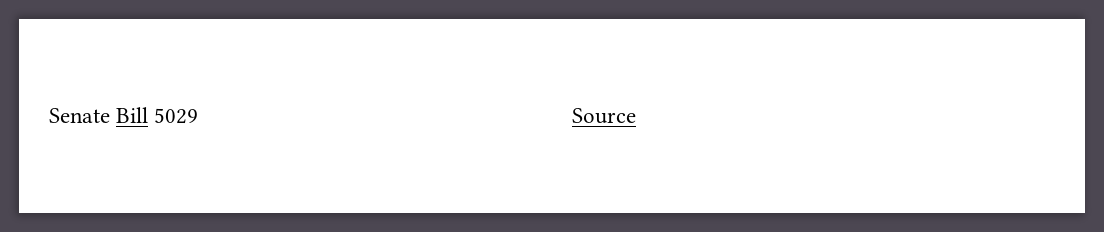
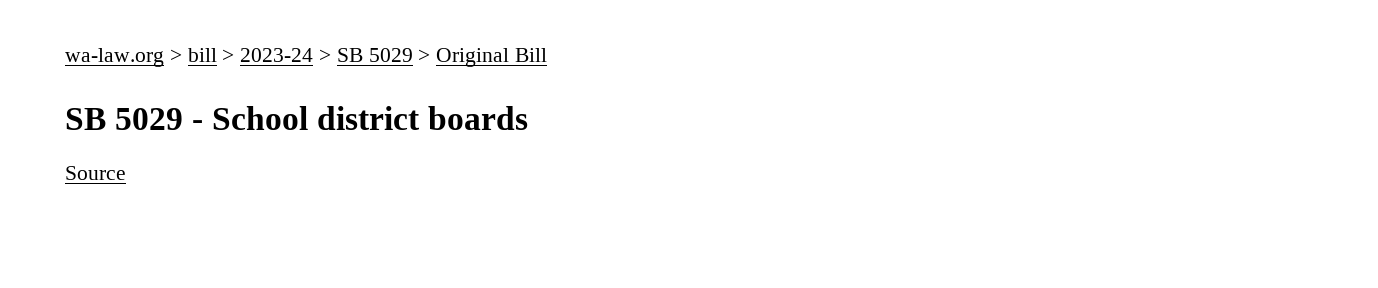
[49,108,110,123] Senate -> [65,48,510,67] wa-law.org > bill > 2023-24 > SB 5029 > Original
[154,108,199,124] 5029 -> [65,106,529,130] // SB 5029 - School district boards

